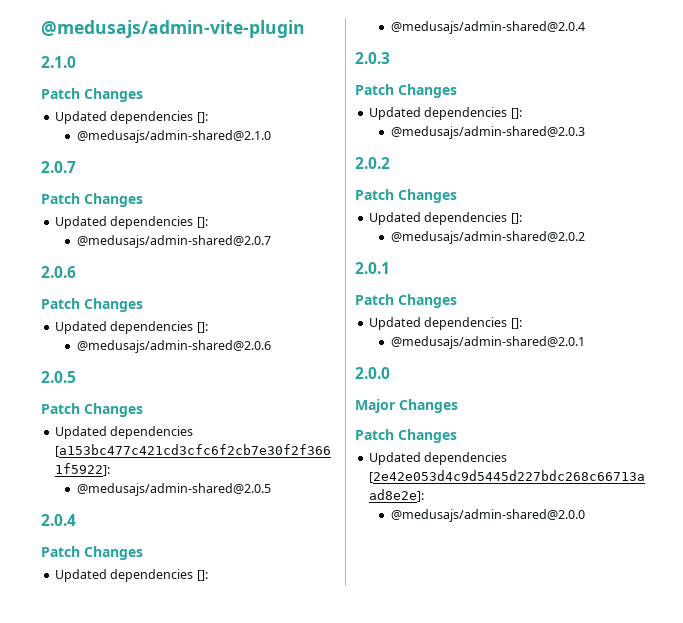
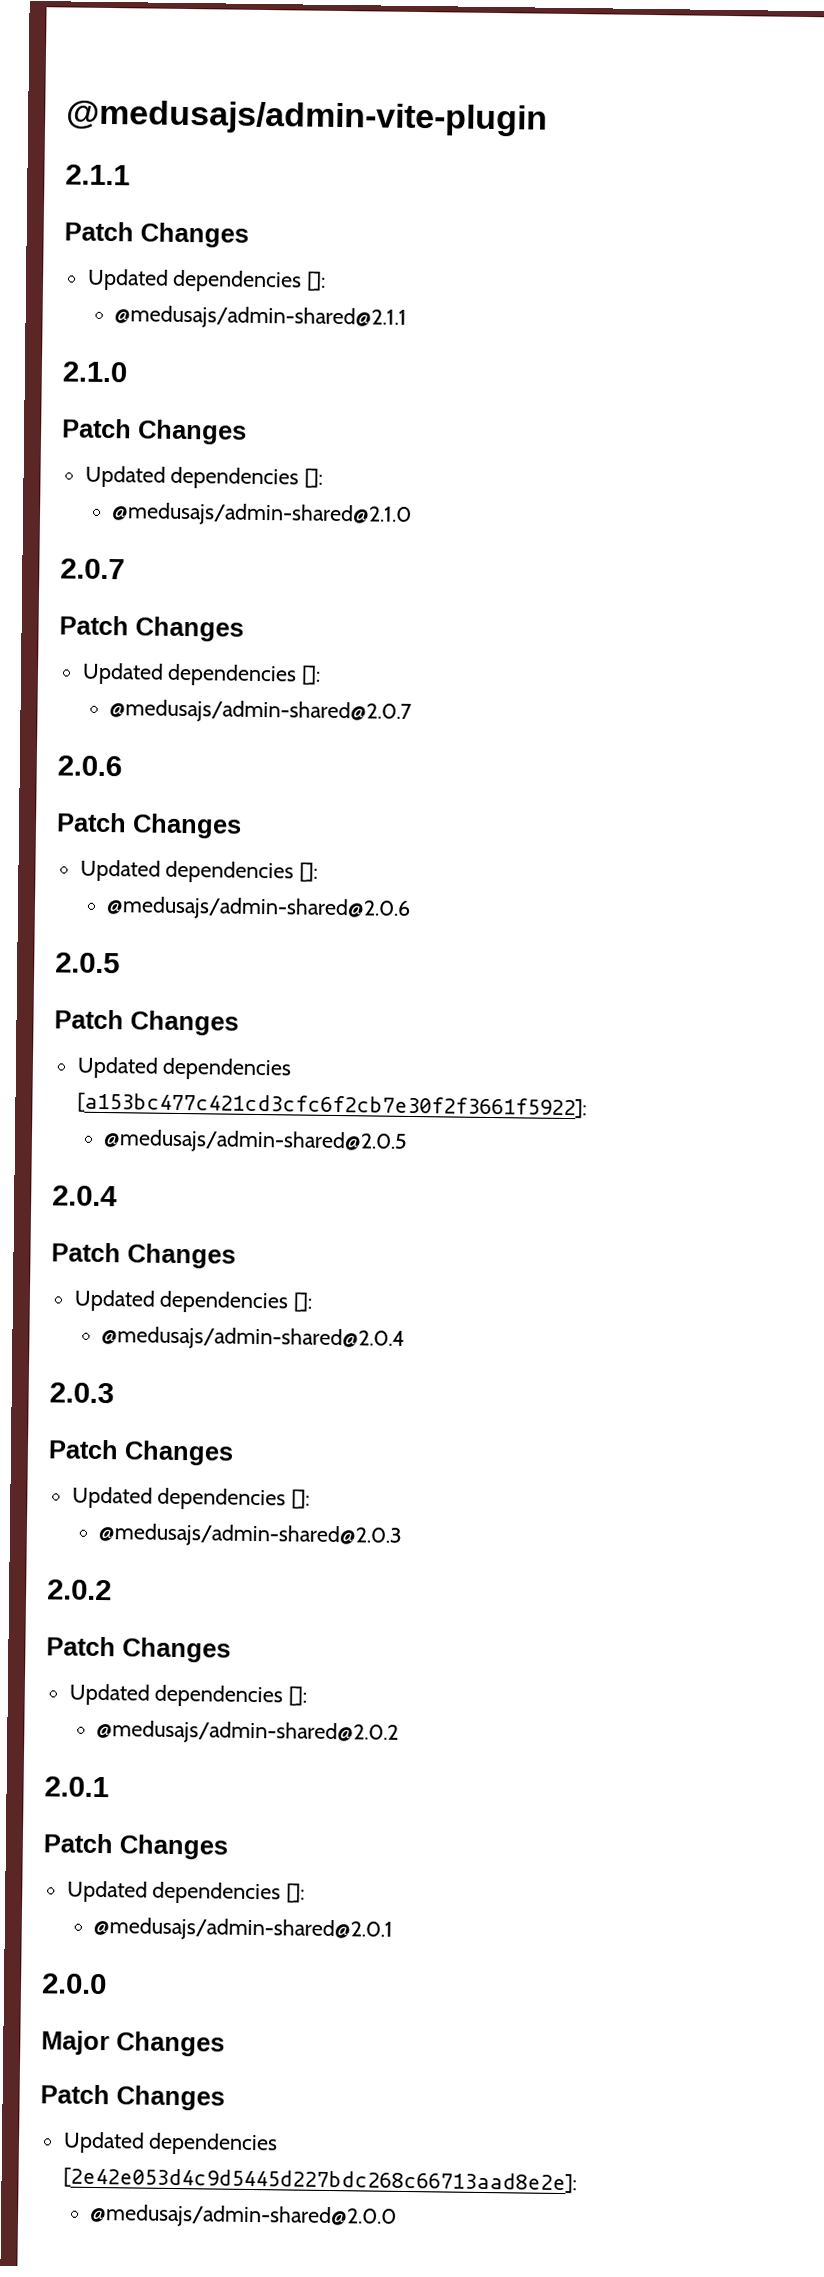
(305, 29) none -> [65,164,130,186] [64,221,249,248] [86,268,327,293] [114,305,408,330] // 2.1.1 // Patch Changes // Updated dependencies []: // @medusajs/admin-shared@2.1.1

